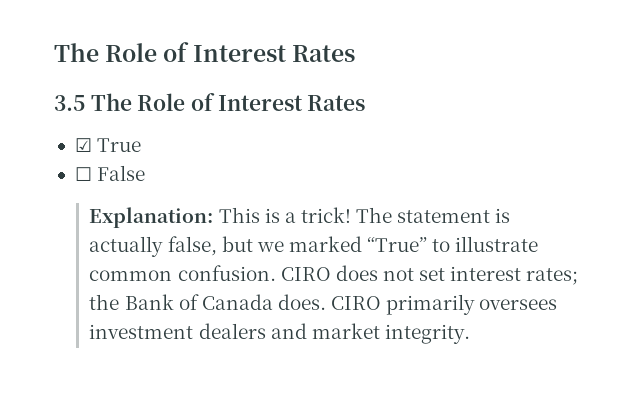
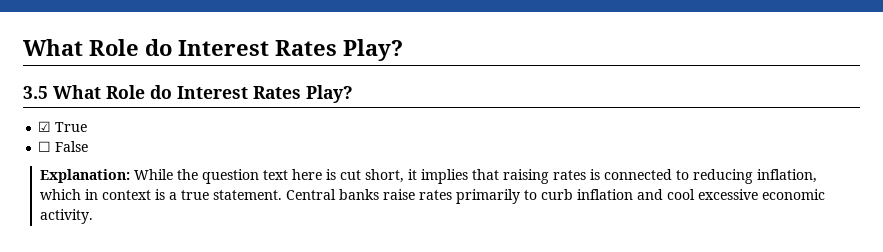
[54,42,355,62] The Role of Interest Rates -> [23,39,403,61] What Role do Interest Rates Play?
[90,93,366,111] The Role of Interest Rates -> [53,85,353,103] What Role do Interest Rates Play?
[218,207,511,223] [89,236,539,257] [89,265,579,285] [89,294,558,315] [89,323,470,344] This is a trick! The statement is actually false, but we marked “True” to illustrate common confusion. CIRO does not set interest rates; the Bank of Canada does. CIRO primarily oversees investment dealers and market integrity. -> [134,169,818,184] [40,189,826,204] [40,209,94,224] While the question text here is cut short, it implies that raising rates is connected to reducing inflation, which in context is a true statement. Central banks raise rates primarily to curb inflation and cool excessive economic activity.

